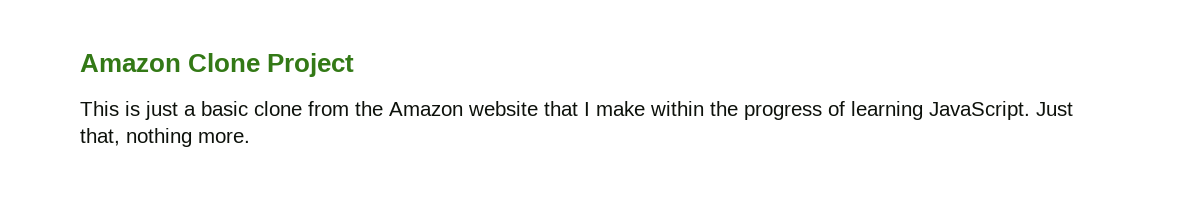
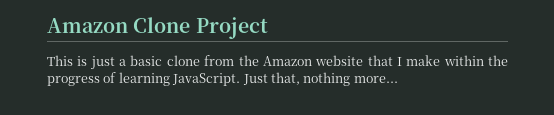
[198,131,250,143] more. -> [353,76,398,83] more...

